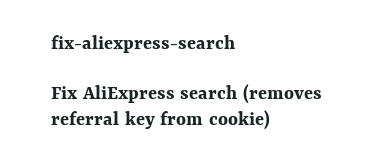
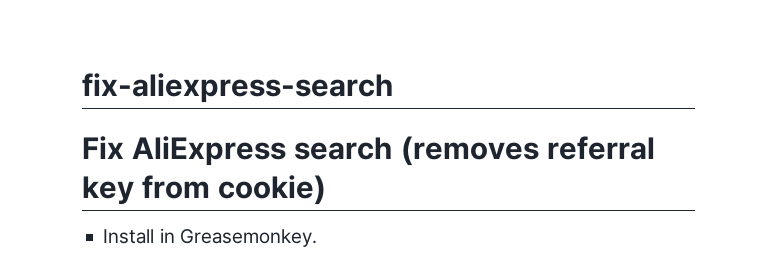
(270, 120) none -> [103,228,317,247] // Install in Greasemonkey.

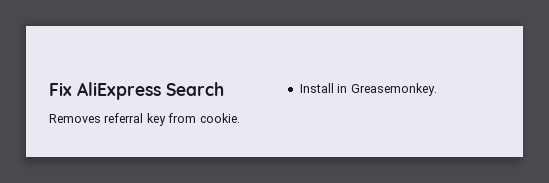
[82,73,393,103] fix-aliexpress-search // -> (49, 89) none
[294,136,539,166] search (removes -> [166,82,224,96] [49,114,101,123] Search // Removes
[218,175,327,205] cookie) -> [199,113,240,123] cookie.

